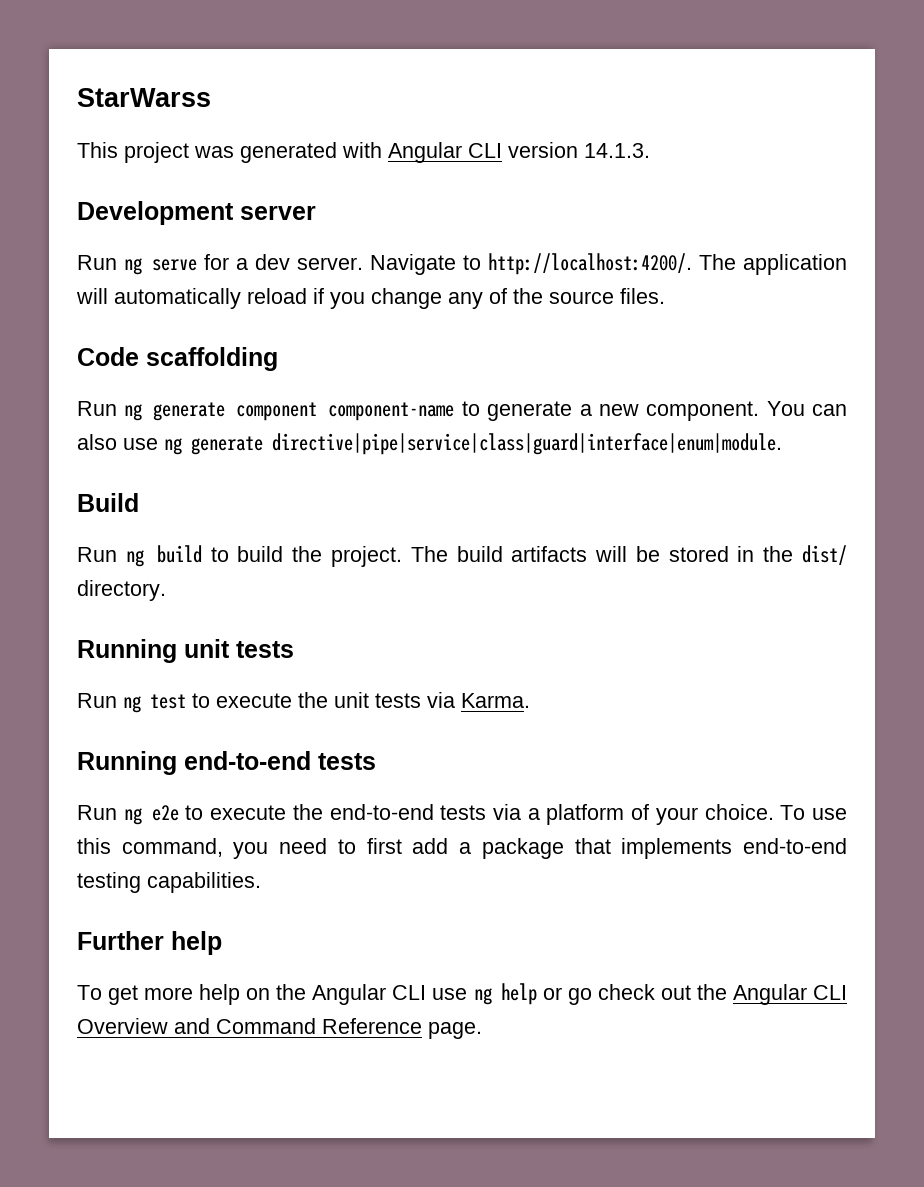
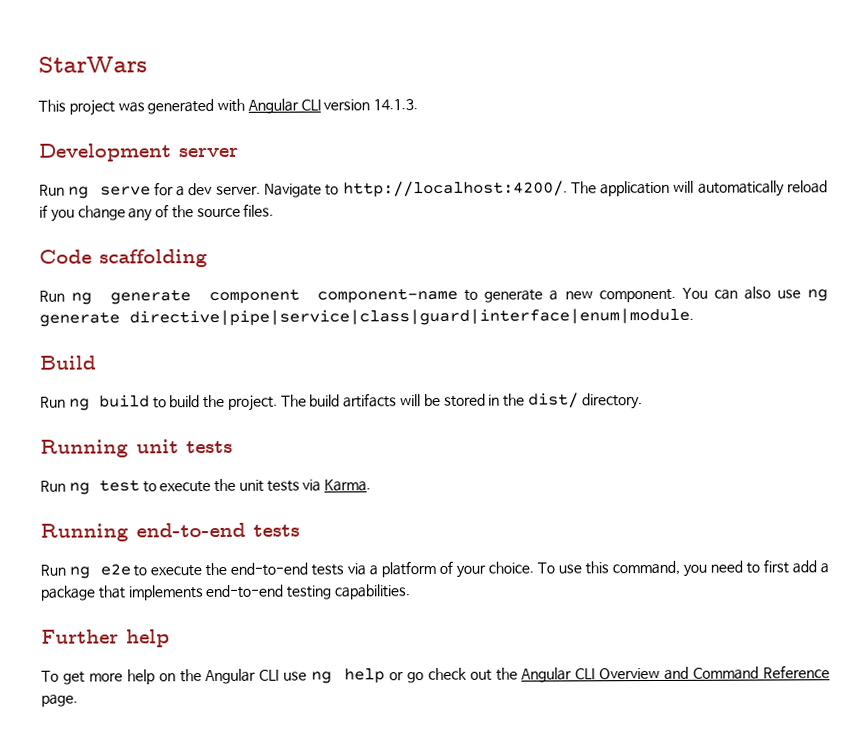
[77,88,211,107] StarWarss -> [38,56,147,73] StarWars

